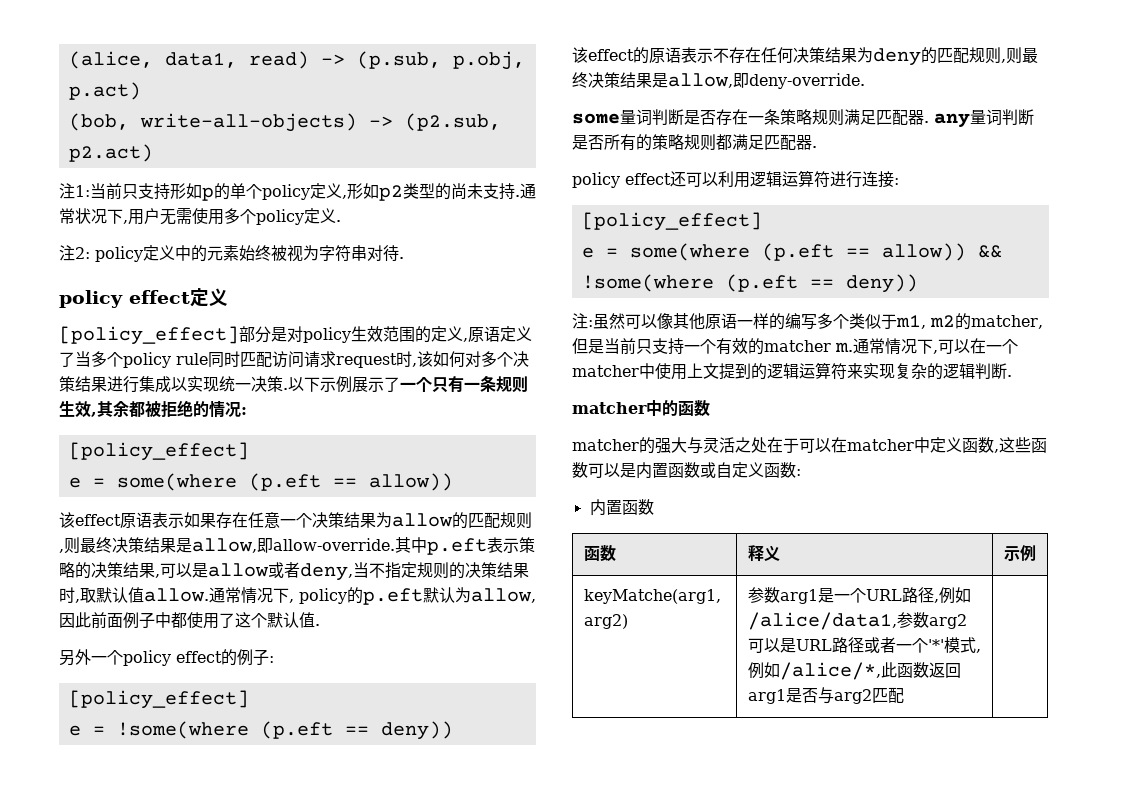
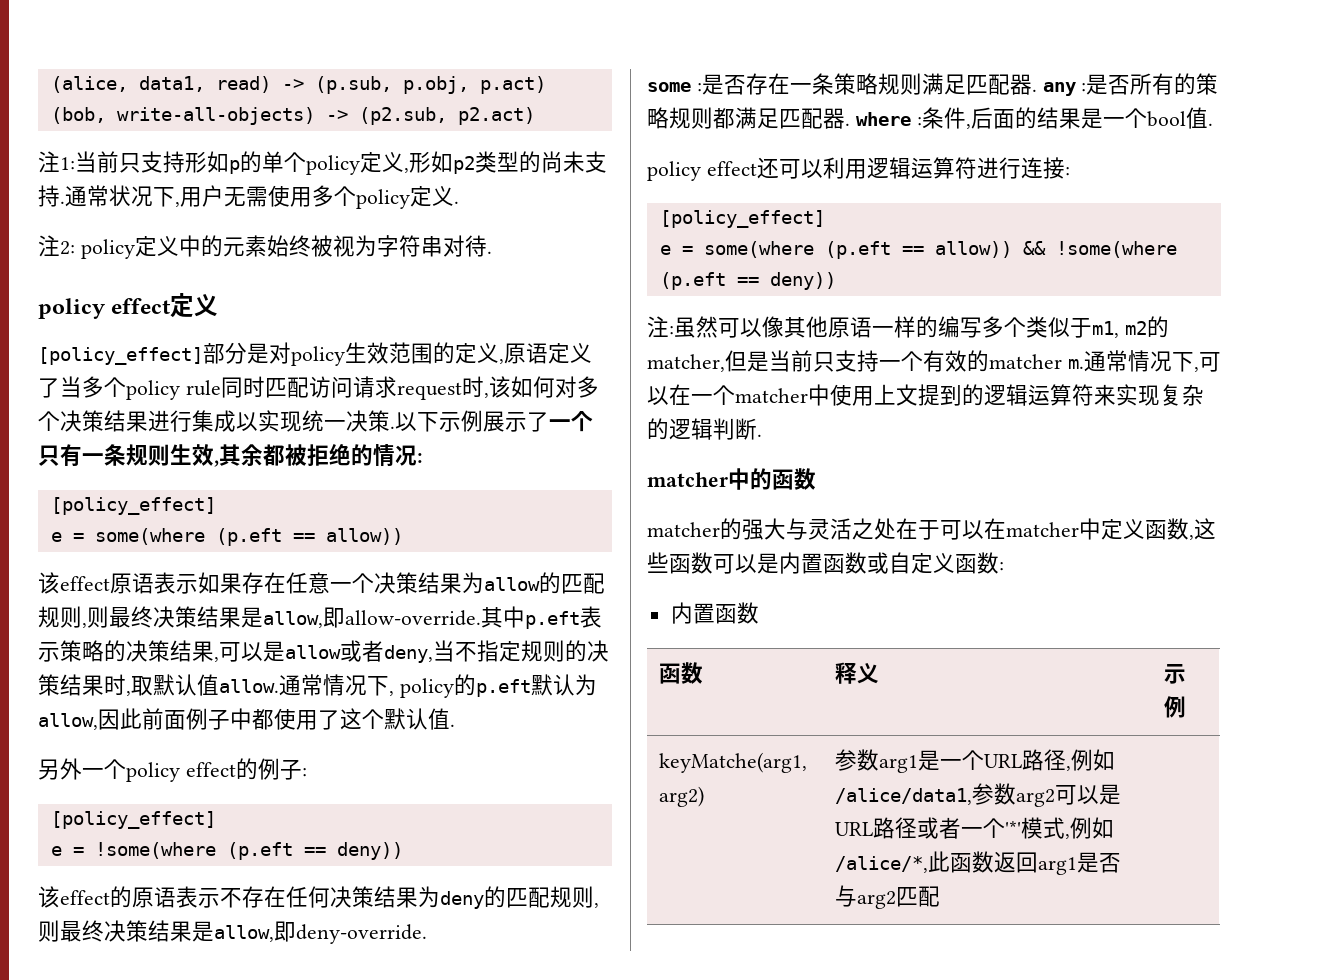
[620,109,684,125] 量词判断 -> [696,83,702,92] :
[970,109,1034,125] 量词判断 -> [1081,83,1087,92] :
(817, 147) none -> [855,107,1213,129] where :条件,后面的结果是一个bool值.

